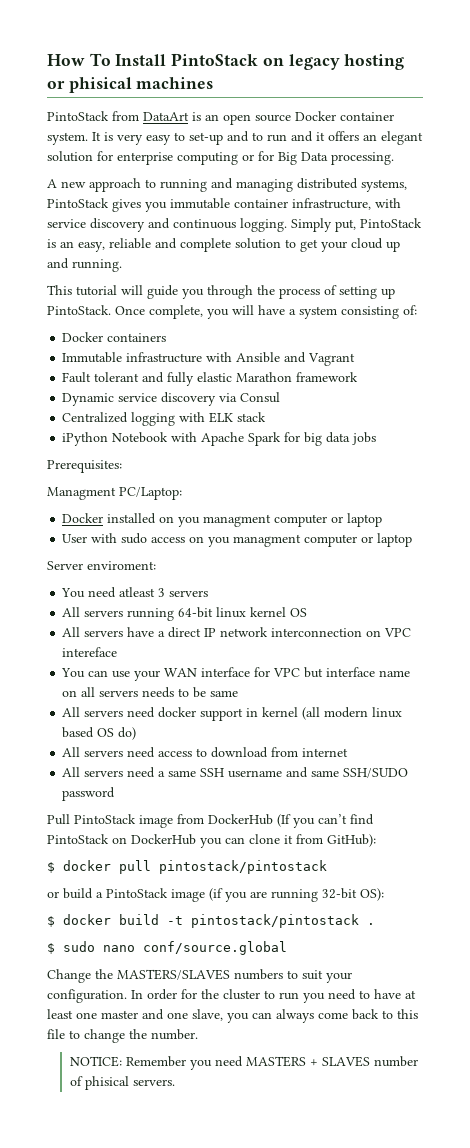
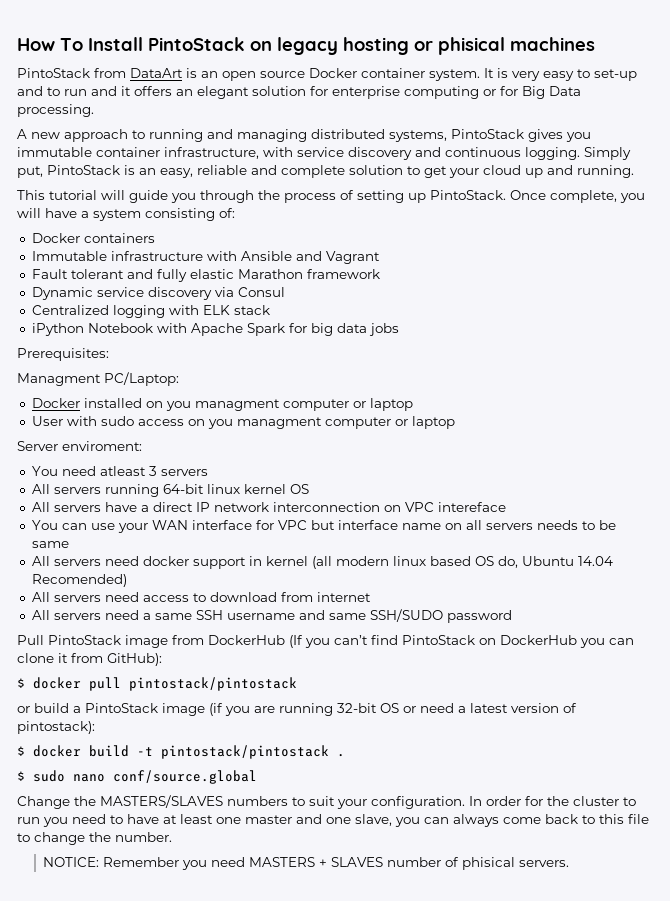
[118,727,137,740] do) -> [497,556,613,568] [31,574,127,587] do, Ubuntu 14.04 Recomended)
[360,888,384,901] OS): -> [380,703,577,713] [17,721,95,734] OS or need a latest version of pintostack):

